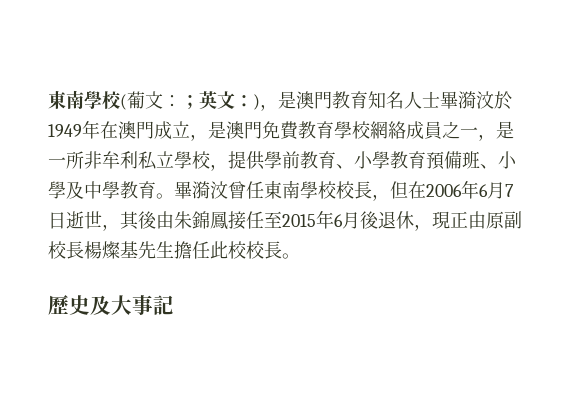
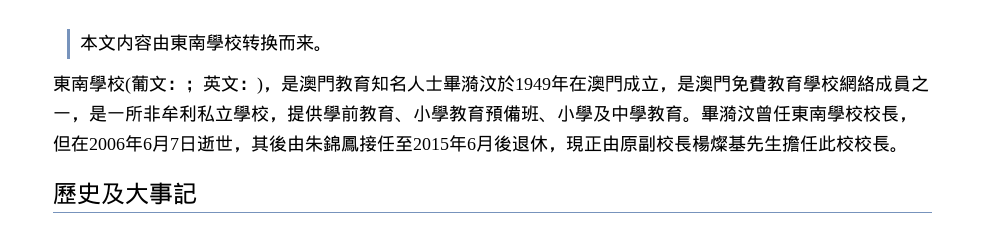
(48, 100) none -> [79,34,332,52] 本文内容由東南學校转换而来。 //

